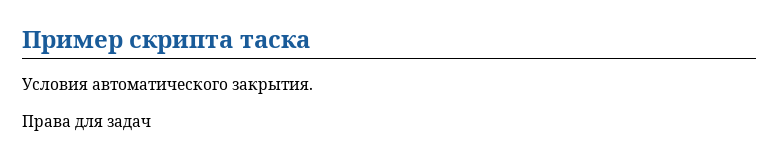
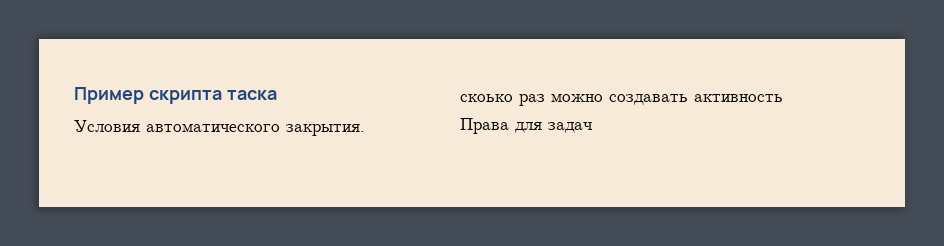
(314, 87) none -> [460,93,783,106] скоько раз можно создавать активность

